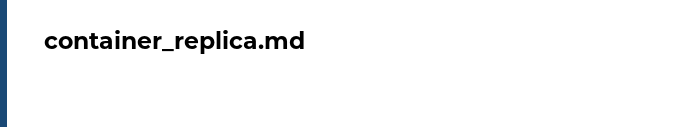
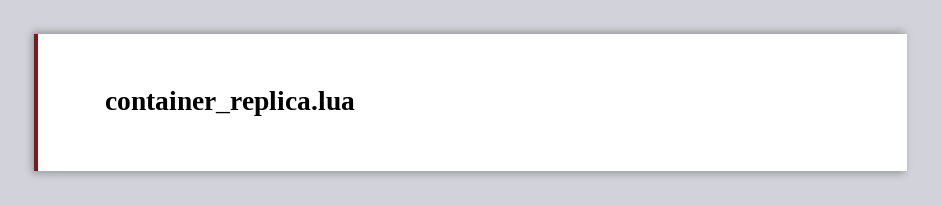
[44,30,305,54] container_replica.md -> [105,91,355,116] container_replica.lua

